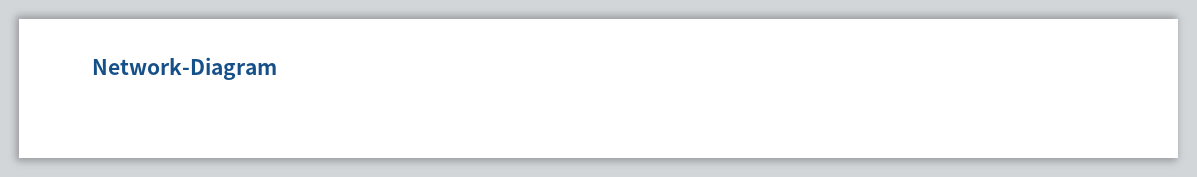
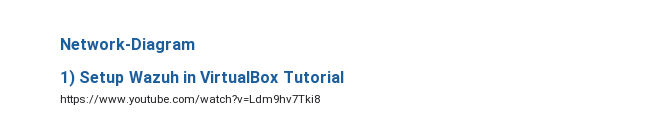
(277, 68) none -> [60,69,344,87] [60,95,320,105] // 1) Setup Wazuh in VirtualBox Tutorial // https://www.youtube.com/watch?v=Ldm9hv7Tki8

